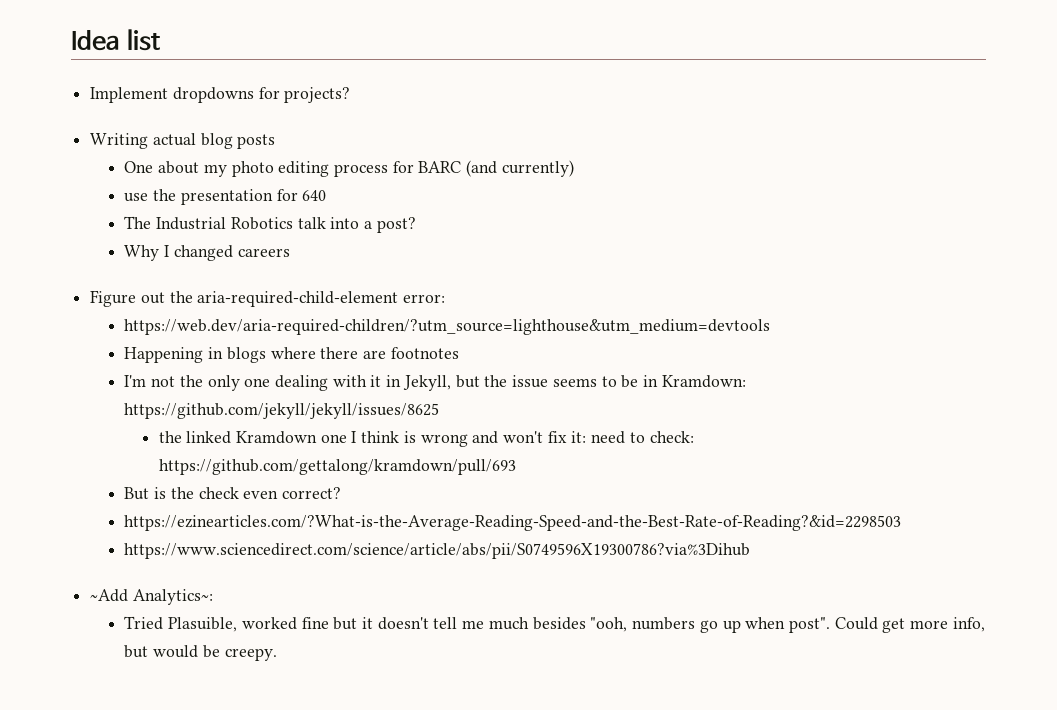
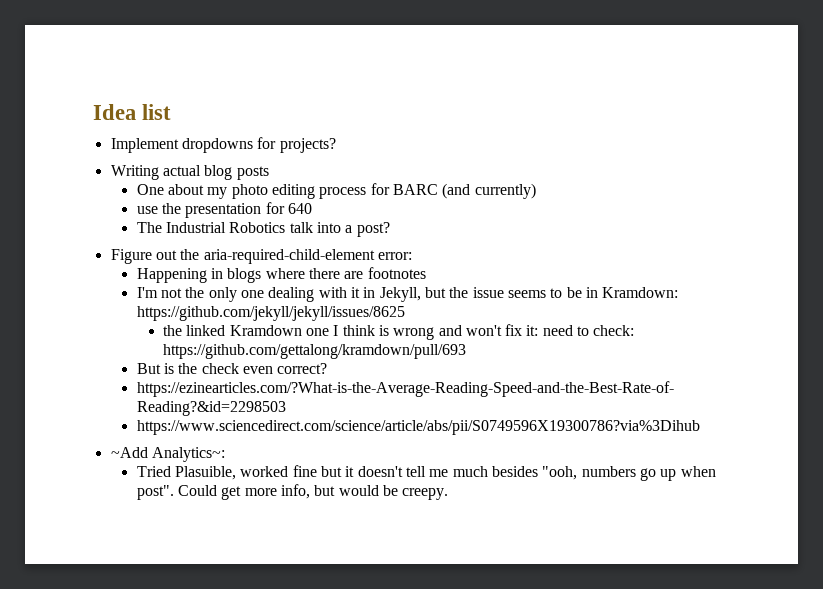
[124,245,290,261] // Why I changed careers -> (390, 229) none
[124,319,771,335] // https://web.dev/aria-required-children/?utm_source=lighthouse&utm_medium=devtools -> (412, 256) none

